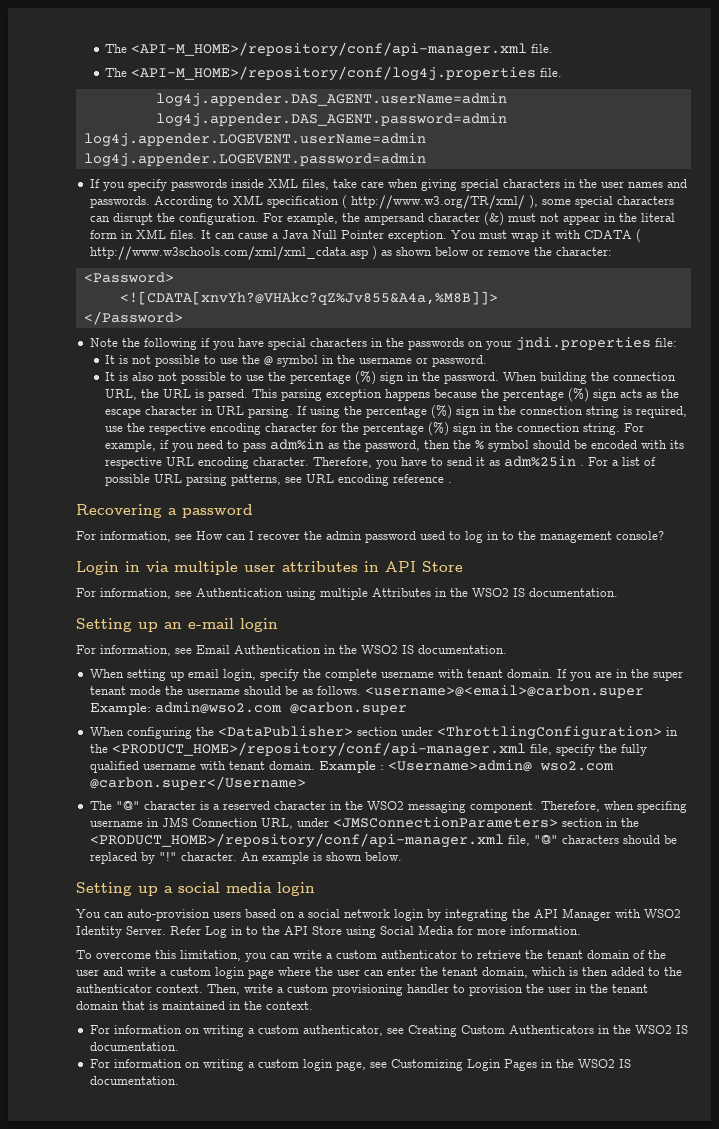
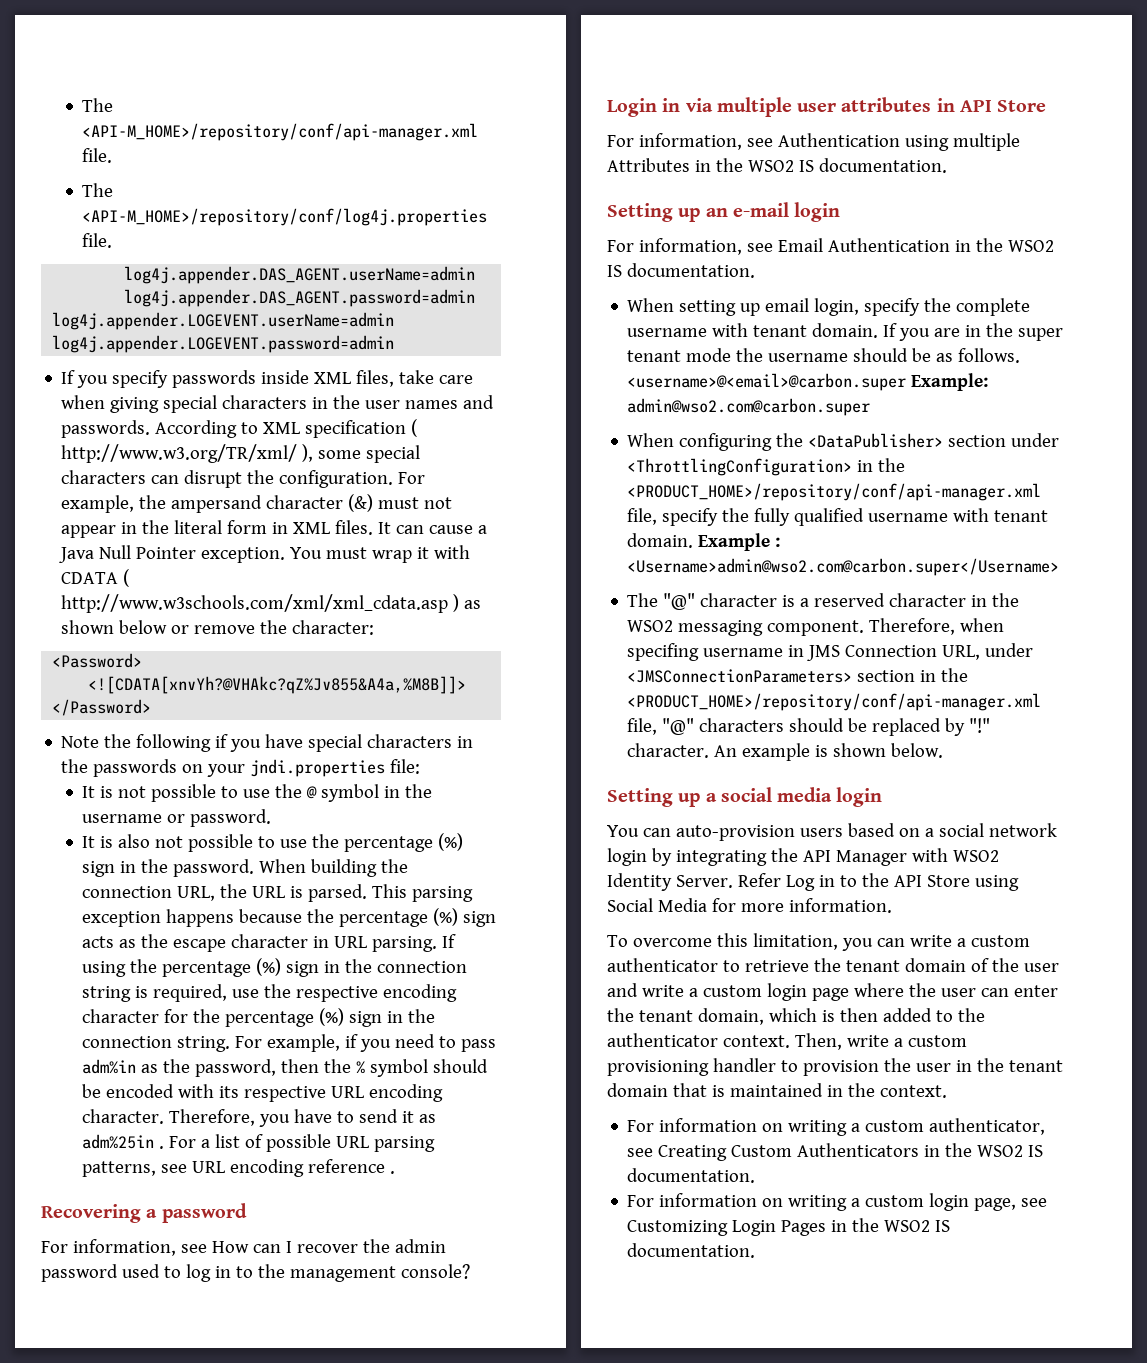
[154,702,407,715] admin@wso2.com @carbon.super -> [627,398,871,416] admin@wso2.com@carbon.super
[387,760,614,772] [89,776,306,790] <Username>admin@ wso2.com @carbon.super</Username> -> [627,558,1060,576] <Username>admin@wso2.com@carbon.super</Username>

